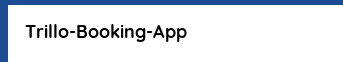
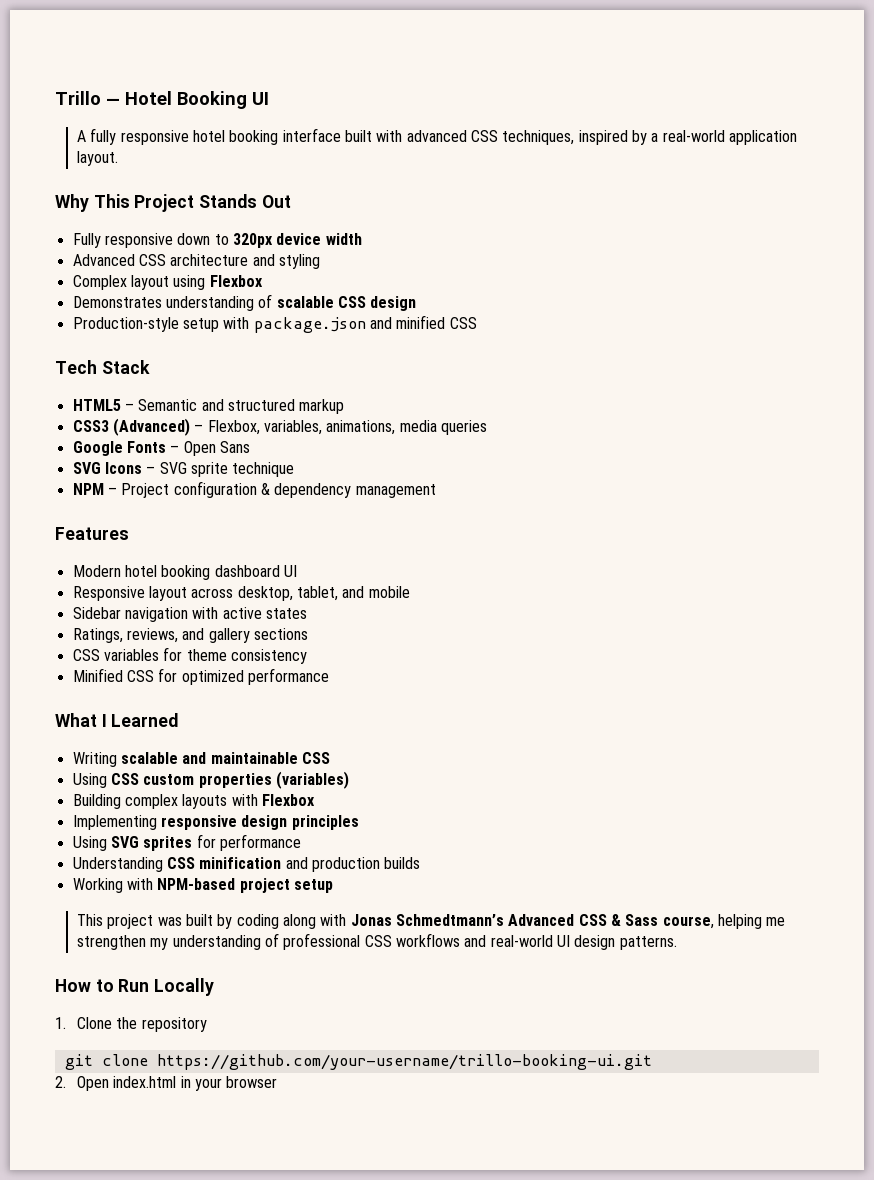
[25,24,187,42] Trillo-Booking-App -> [55,91,269,109] [77,128,797,145] [77,151,119,166] [55,194,291,212] [72,233,362,248] [72,254,320,269] [72,275,263,290] [72,294,417,311] [72,315,477,333] [55,360,150,374] [72,399,345,414] [72,418,487,436] [72,441,250,456] [72,462,295,477] [72,481,436,498] [55,527,129,540] [72,565,297,580] [72,586,410,601] [72,607,307,622] [72,628,308,643] [72,647,307,664] [72,668,329,685] [55,713,179,727] [72,752,330,767] [72,771,349,789] [72,794,315,809] [72,815,359,830] [72,834,301,851] [72,857,421,872] [72,878,333,893] [77,914,786,929] [77,933,677,950] [55,978,215,996] [55,1017,207,1032] [64,1054,652,1070] [55,1076,278,1091] Trillo — Hotel Booking UI // A fully responsive hotel booking interface built with advanced CSS techniques, inspired by a real-world application layout. // Why This Project Stands Out // Fully responsive down to 320px device width // Advanced CSS architecture and styling // Complex layout using Flexbox // Demonstrates understanding of scalable CSS design // Production-style setup with package.json and minified CSS // Tech Stack // HTML5 – Semantic and structured markup // CSS3 (Advanced) – Flexbox, variables, animations, media queries // Google Fonts – Open Sans // SVG Icons – SVG sprite technique // NPM – Project configuration & dependency management // Features // Modern hotel booking dashboard UI // Responsive layout across desktop, tablet, and mobile // Sidebar navigation with active states // Ratings, reviews, and gallery sections // CSS variables for theme consistency // Minified CSS for optimized performance // What I Learned // Writing scalable and maintainable CSS // Using CSS custom properties (variables) // Building complex layouts with Flexbox // Implementing responsive design principles // Using SVG sprites for performance // Understanding CSS minification and production builds // Working with NPM-based project setup // This project was built by coding along with Jonas Schmedtmann’s Advanced CSS & Sass course, helping me strengthen my understanding of professional CSS workflows and real-world UI design patterns. // How to Run Locally // 1. Clone the repository // git clone https://github.com/your-username/trillo-booking-ui.git // 2. Open index.html in your browser

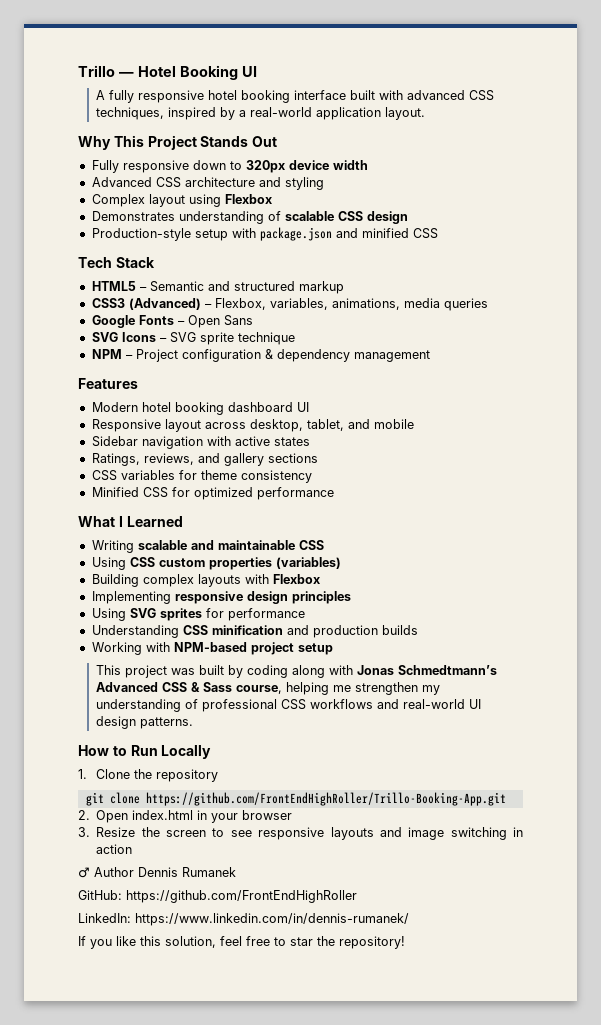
[156,1054,652,1070] https://github.com/your-username/trillo-booking-ui.git -> [145,792,506,806] https://github.com/FrontEndHighRoller/Trillo-Booking-App.git
(278, 1082) none -> [78,827,523,840] [96,844,133,854] [78,867,236,878] [78,890,357,903] [78,913,409,926] [78,936,405,949] // 3. Resize the screen to see responsive layouts and image switching in action // ♂ Author Dennis Rumanek // GitHub: https://github.com/FrontEndHighRoller // LinkedIn: https://www.linkedin.com/in/dennis-rumanek/ // If you like this solution, feel free to star the repository!

